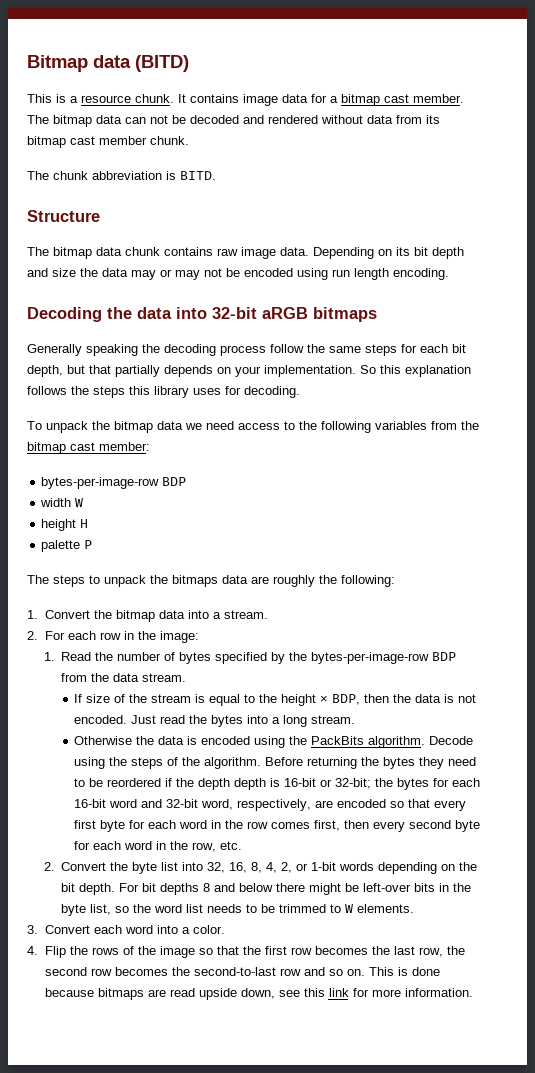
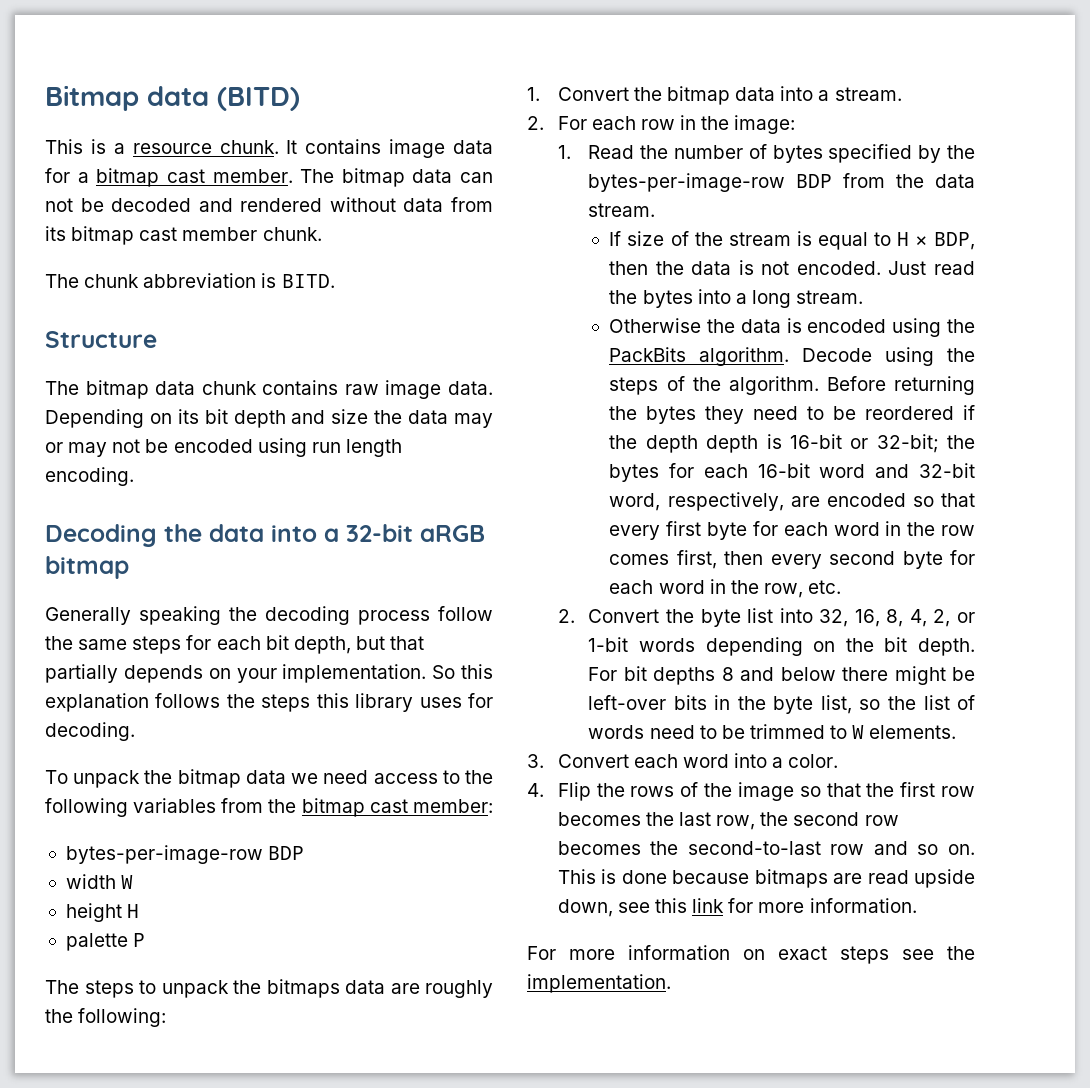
(207, 313) none -> [324,528,339,542] a
[313,307,377,322] bitmaps -> [45,556,129,579] bitmap
[259,694,317,706] the height -> [896,232,909,246] H
[154,904,243,913] word list needs -> [923,695,975,710] [588,725,695,739] list of words need
(473, 992) none -> [527,945,975,964] [527,974,671,993] // For more information on exact steps see the implementation.

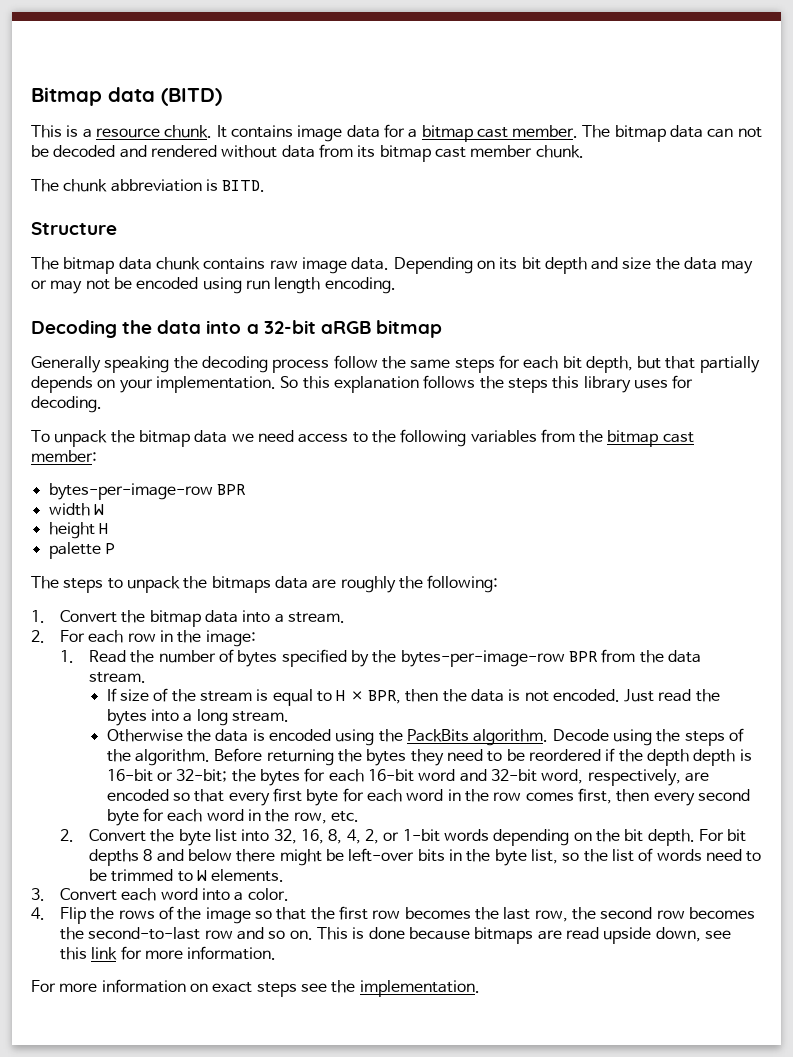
[268,846,305,860] BDP -> [216,484,246,495] BPR
[796,174,833,188] BDP -> [568,651,598,662] BPR
[934,232,975,250] BDP, -> [367,690,401,704] BPR,

